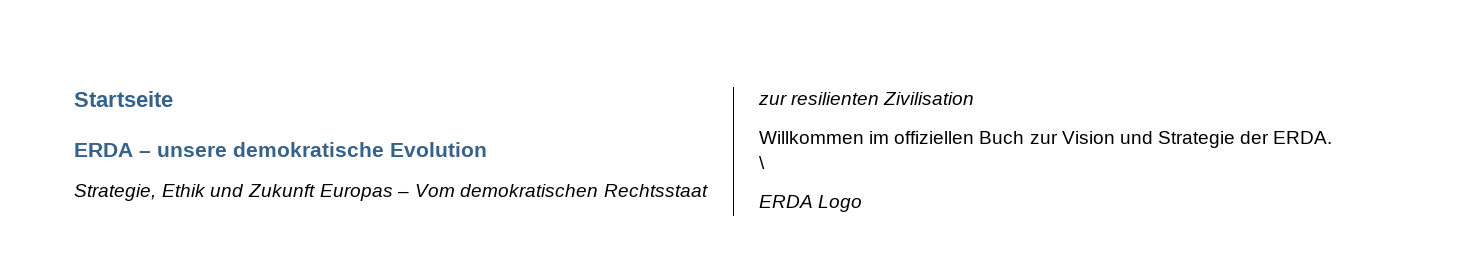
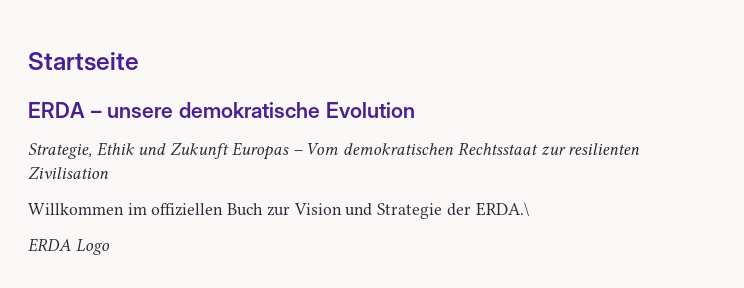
[1273,131,1333,144] [759,156,765,169] ERDA. // \ -> [475,202,529,216] ERDA.\

